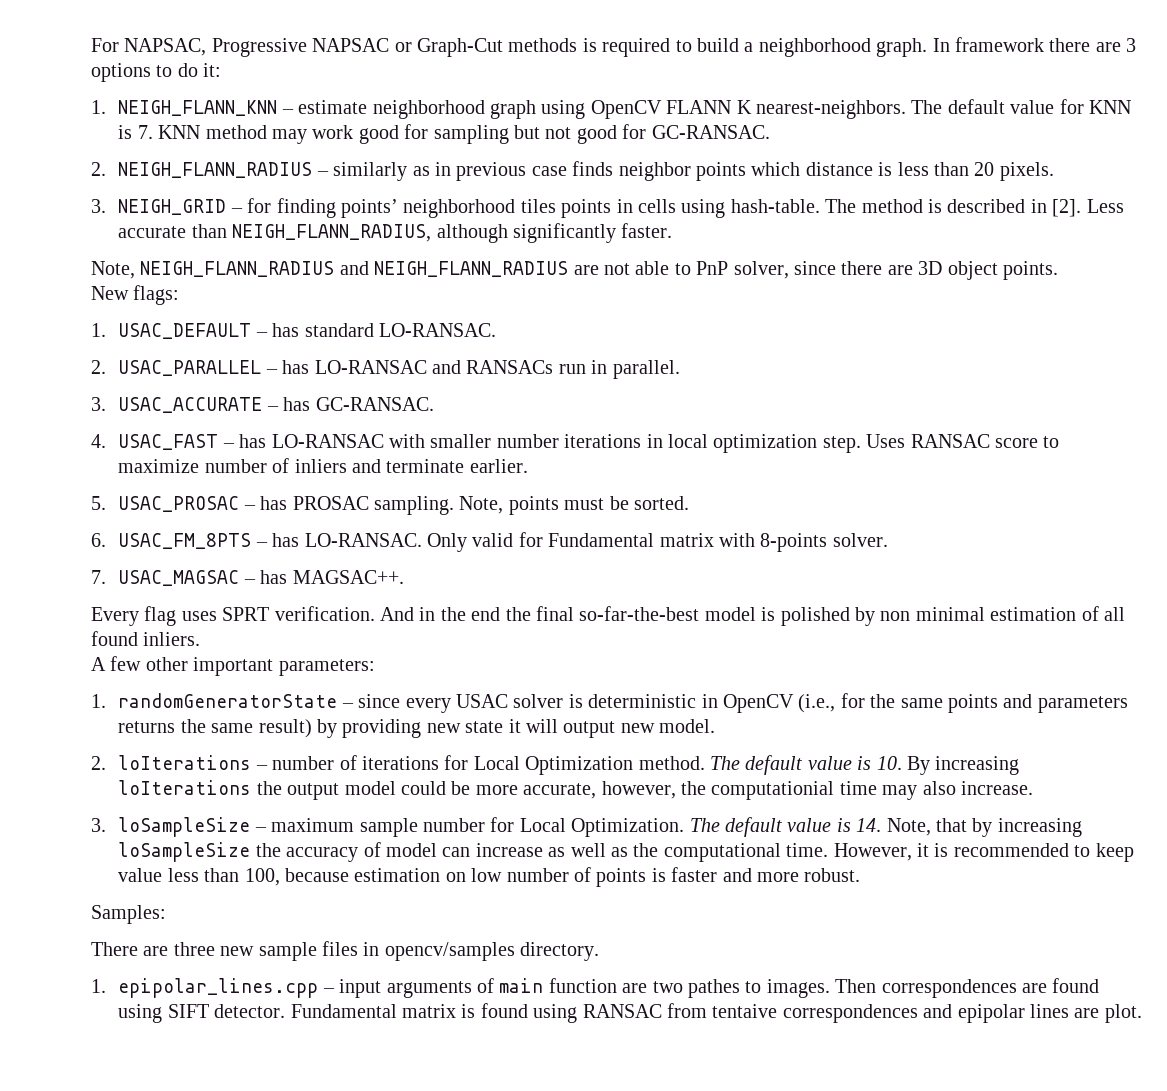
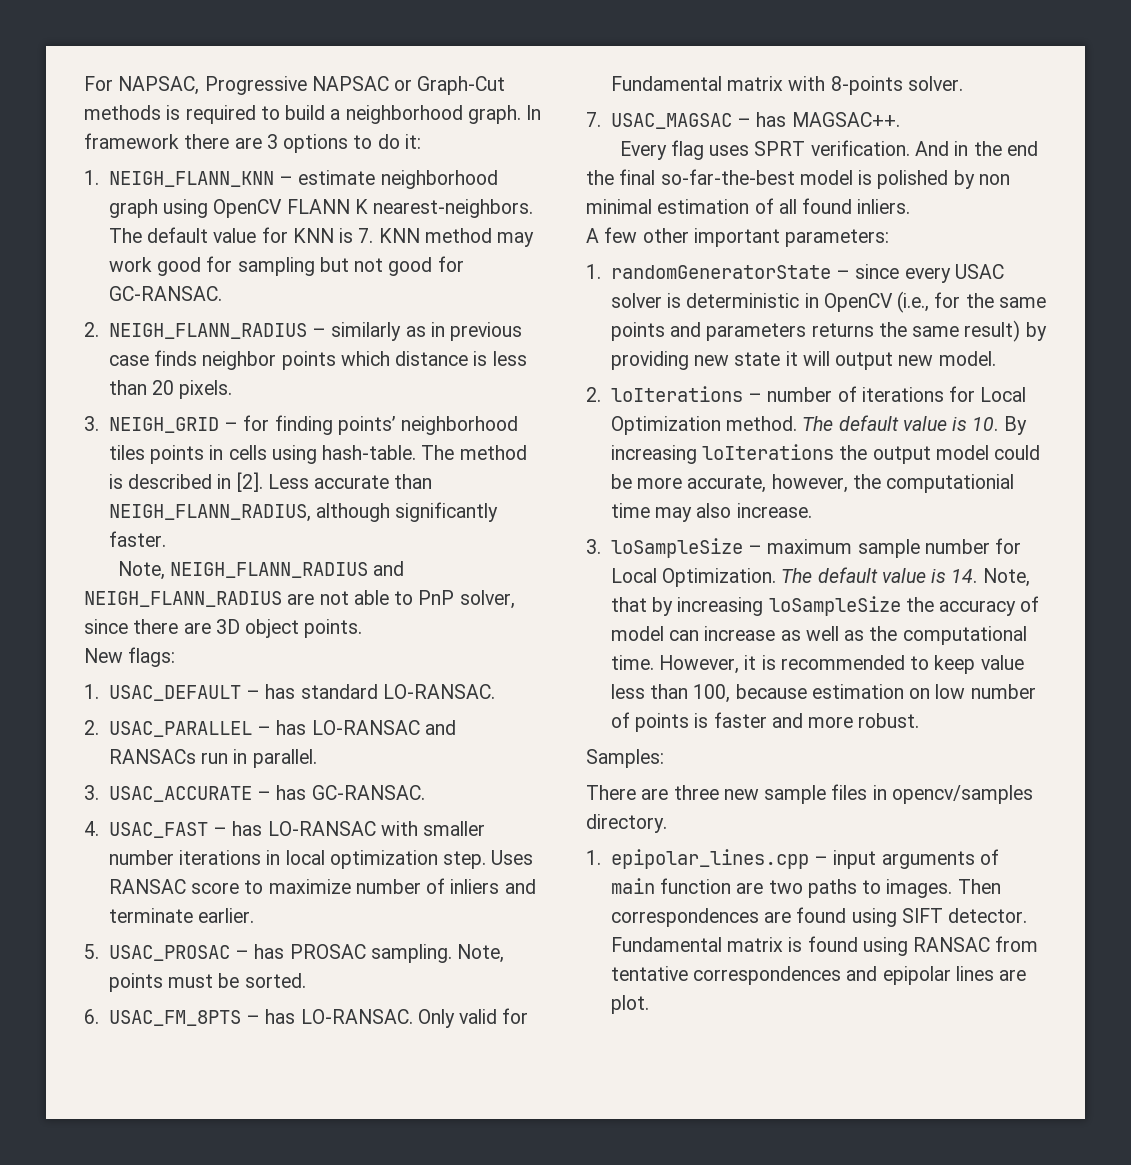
[687,979,740,998] pathes -> [807,879,857,898] paths
[712,1004,778,1018] tentaive -> [610,966,688,981] tentative

